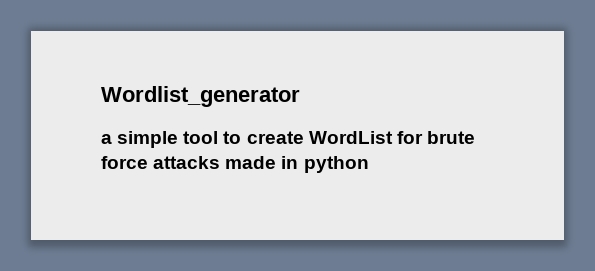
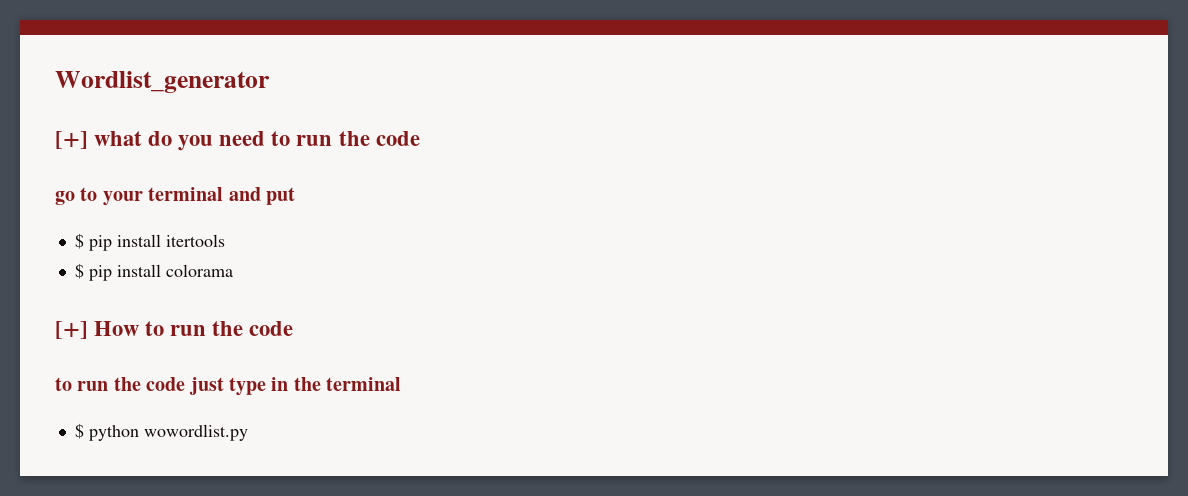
[101,131,475,148] [101,156,369,173] a simple tool to create WordList for brute force attacks made in python -> [55,131,420,151] [55,187,295,206] [74,233,225,251] [74,263,233,281] [55,321,294,339] [55,377,402,396] [74,423,248,441] [+] what do you need to run the code // go to your terminal and put // $ pip install itertools // $ pip install colorama // [+] How to run the code // to run the code just type in the terminal // $ python wowordlist.py

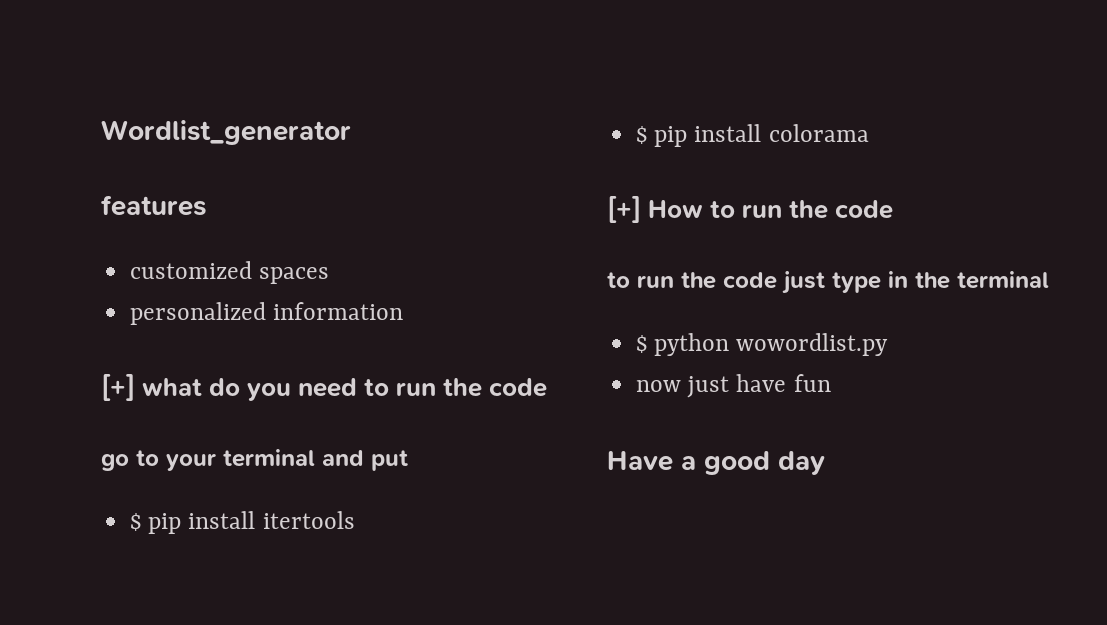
(270, 82) none -> [101,195,206,216] [130,261,330,284] [130,302,404,325] // features // customized spaces // personalized information
(248, 432) none -> [636,374,831,398] [607,451,825,475] // now just have fun // Have a good day

